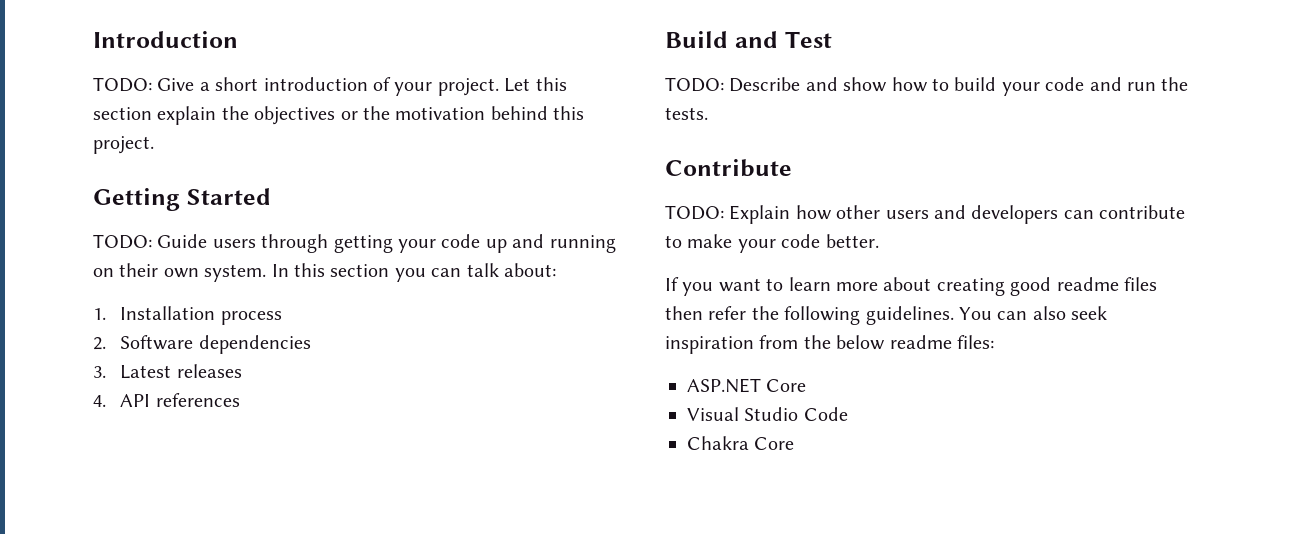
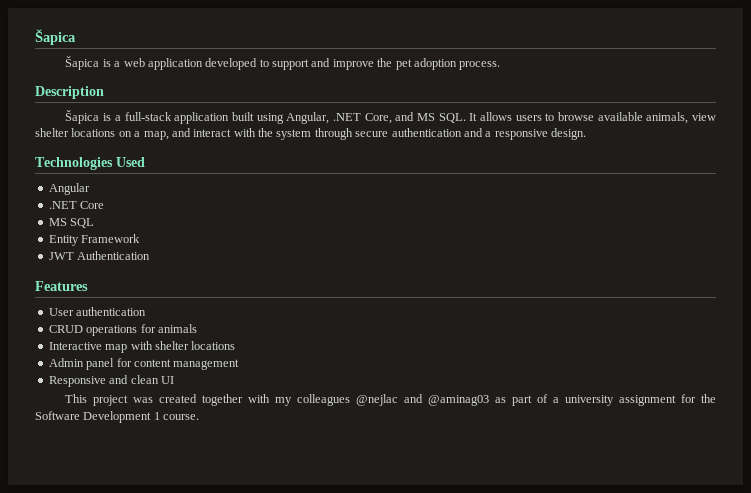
[93,31,238,48] [93,77,567,96] [93,106,585,125] [93,136,154,154] [93,188,271,211] [93,234,616,253] [93,263,556,282] [93,306,282,325] [93,335,311,354] [93,364,242,379] [93,393,240,407] [665,31,832,48] [665,77,1189,96] [665,107,708,120] [665,159,792,177] [665,205,1186,224] [665,234,879,253] [665,277,1157,296] [665,306,1108,325] [665,335,994,354] [687,378,807,393] [687,407,848,421] [687,436,795,450] Introduction // TODO: Give a short introduction of your project. Let this section explain the objectives or the motivation behind this project. // Getting Started // TODO: Guide users through getting your code up and running on their own system. In this section you can talk about: // 1. Installation process // 2. Software dependencies // 3. Latest releases // 4. API references // Build and Test // TODO: Describe and show how to build your code and run the tests. // Contribute // TODO: Explain how other users and developers can contribute to make your code better. // If you want to learn more about creating good readme files then refer the following guidelines. You can also seek inspiration from the below readme files: // ASP.NET Core // Visual Studio Code // Chakra Core -> [35,29,76,45] [65,56,501,70] [35,86,104,99] [65,110,717,124] [35,128,586,140] [35,157,145,170] [48,183,90,195] [48,201,105,209] [48,218,95,228] [48,234,141,246] [48,251,151,260] [35,281,88,291] [48,307,147,316] [48,324,197,336] [48,341,236,353] [48,358,240,370] [48,375,174,387] [65,394,716,406] [35,411,200,423] Šapica // Šapica is a web application developed to support and improve the pet adoption process. // Description // Šapica is a full-stack application built using Angular, .NET Core, and MS SQL. It allows users to browse available animals, view shelter locations on a map, and interact with the system through secure authentication and a responsive design. // Technologies Used // Angular // .NET Core // MS SQL // Entity Framework // JWT Authentication // Features // User authentication // CRUD operations for animals // Interactive map with shelter locations // Admin panel for content management // Responsive and clean UI // This project was created together with my colleagues @nejlac and @aminag03 as part of a university assignment for the Software Development 1 course.

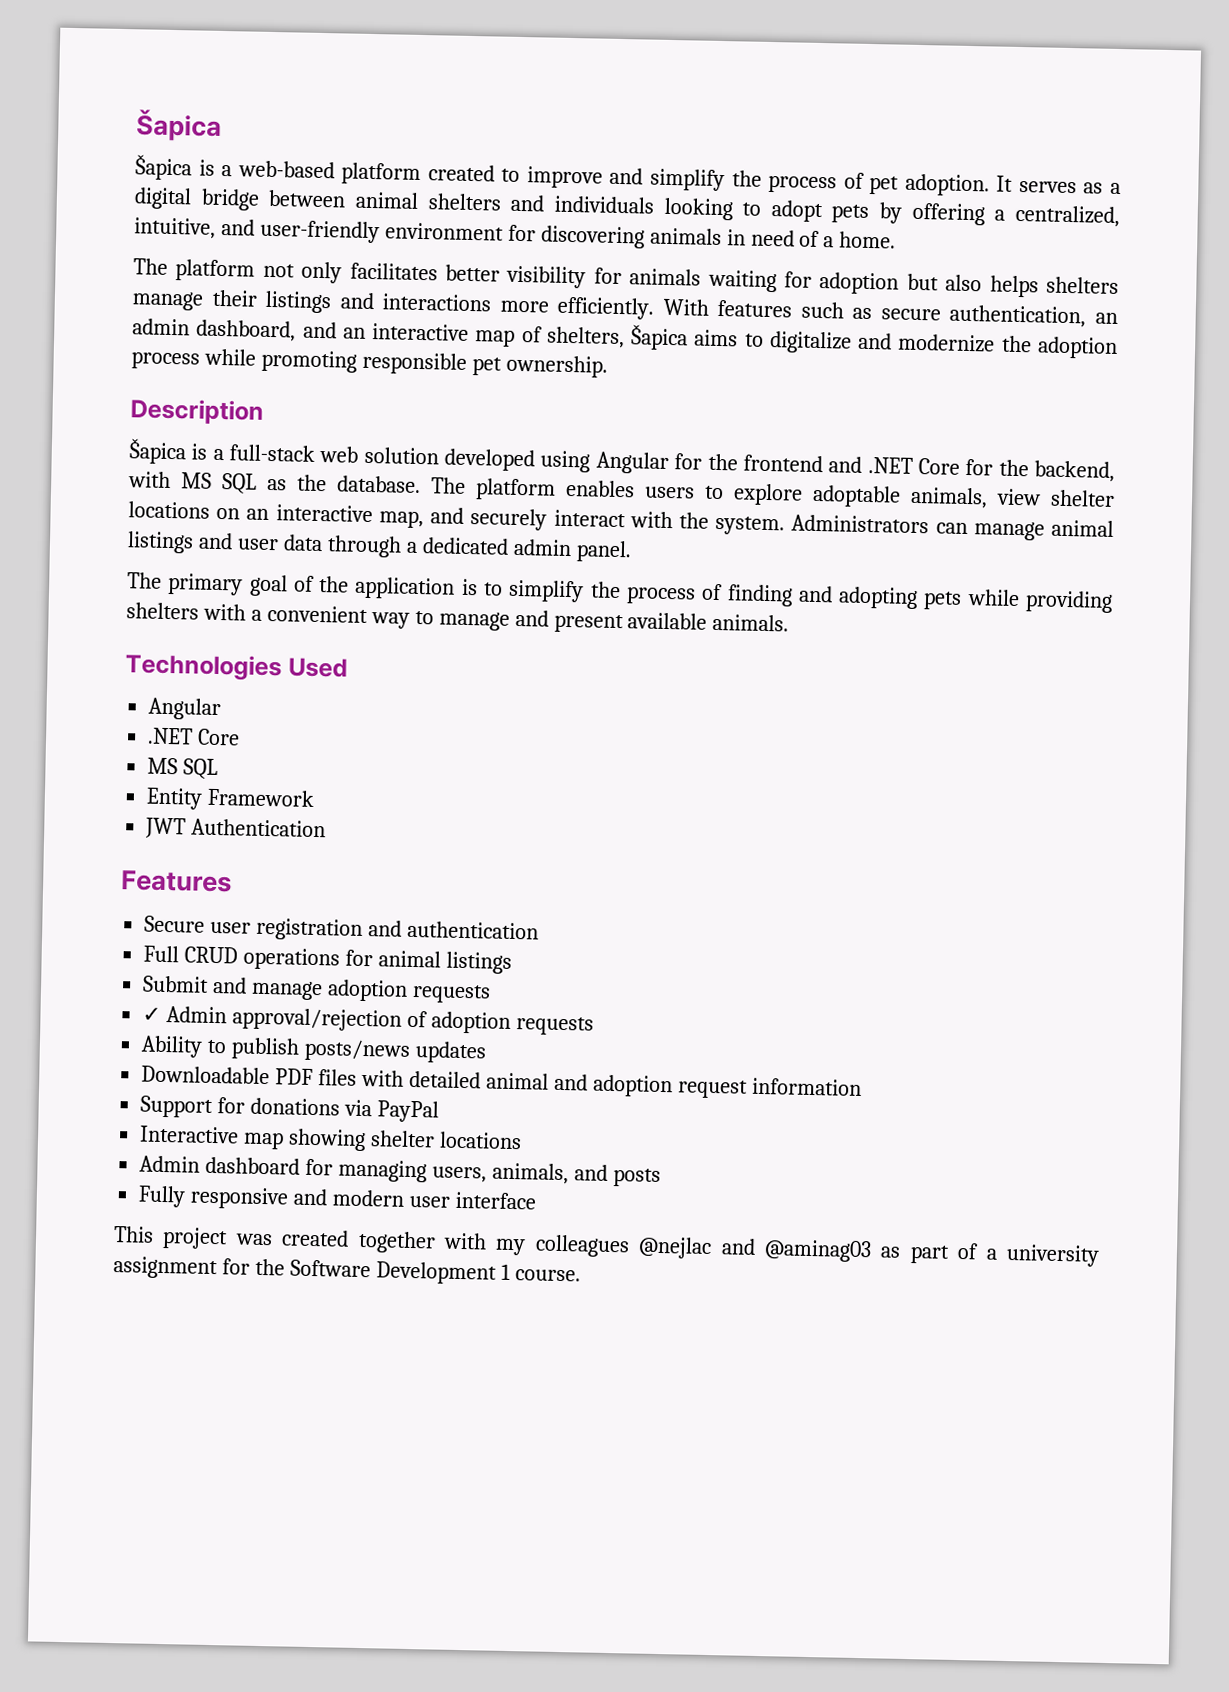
[123,58,501,70] web application developed to support and improve the pet adoption process. -> [237,160,1121,197] [134,187,1120,228] [134,217,897,249] [133,258,1119,298] [132,289,1118,328] [132,318,1118,359] [131,348,608,378] web-based platform created to improve and simplify the process of pet adoption. It serves as a digital bridge between animal shelters and individuals looking to adopt pets by offering a centralized, intuitive, and user-friendly environment for discovering animals in need of a home. // The platform not only facilitates better visibility for animals waiting for adoption but also helps shelters manage their listings and interactions more efficiently. With features such as secure authentication, an admin dashboard, and an interactive map of shelters, Šapica aims to digitalize and modernize the adoption process while promoting responsible pet ownership.
[174,112,643,124] application built using Angular, .NET Core, and MS SQL. It allows users to browse available -> [319,446,1116,482] [128,471,901,508] web solution developed using Angular for the frontend and .NET Core for the backend, with MS SQL as the database. The platform enables users to explore adoptable
[134,131,141,137] a -> [246,504,373,523] an interactive
(191, 132) none -> [470,508,548,531] securely
[276,128,586,140] system through secure authentication and a responsive design. -> [715,514,1114,541] [127,531,632,563] [127,572,1113,613] [126,602,790,634] system. Administrators can manage animal listings and user data through a dedicated admin panel. // The primary goal of the application is to simplify the process of finding and adopting pets while providing shelters with a convenient way to manage and present available animals.
[48,308,74,316] User -> [144,915,403,941] Secure user registration and
(147, 311) none -> [143,945,180,963] Full
[157,324,197,333] animals -> [377,950,512,974] [142,975,491,1004] [142,1006,594,1036] [141,1035,487,1064] [141,1065,862,1099] [140,1095,439,1123] animal listings // Submit and manage adoption requests // ✓ Admin approval/rejection of adoption requests // Ability to publish posts/news updates // Downloadable PDF files with detailed animal and adoption request information // Support for donations via PayPal
[130,341,153,350] with -> [288,1128,367,1152] showing
[86,358,240,370] [48,375,174,387] panel for content management // Responsive and clean UI -> [205,1156,661,1187] [138,1185,537,1210] dashboard for managing users, animals, and posts // Fully responsive and modern user interface

